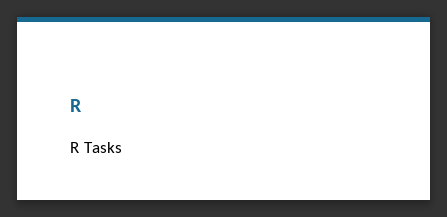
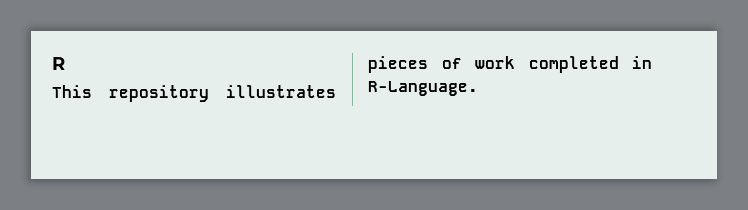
[70,142,122,153] R Tasks -> [52,85,336,102] [368,56,652,73] [368,81,478,96] This repository illustrates pieces of work completed in R-Language.

